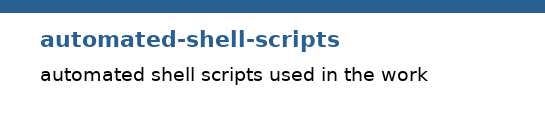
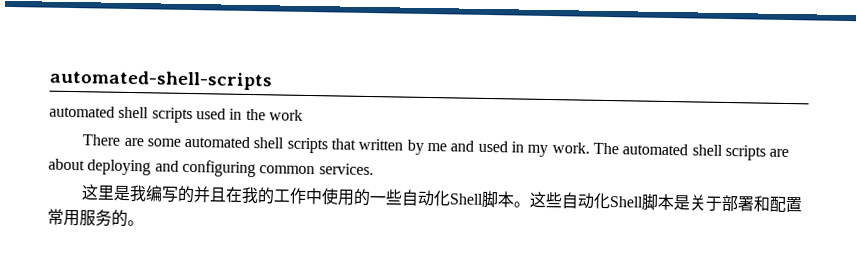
(428, 74) none -> [82,134,790,161] [48,158,374,178] [81,184,803,213] [47,208,144,227] // There are some automated shell scripts that written by me and used in my work. The automated shell scripts are about deploying and configuring common services. // 这里是我编写的并且在我的工作中使用的一些自动化Shell脚本。这些自动化Shell脚本是关于部署和配置常用服务的。

